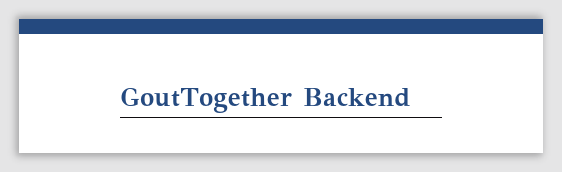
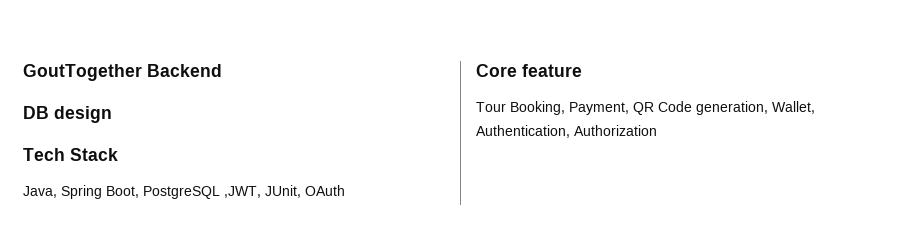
(410, 97) none -> [23,106,112,123] [23,148,118,161] [23,185,345,199] [476,64,582,77] [476,101,815,115] [476,125,657,138] // DB design // Tech Stack // Java, Spring Boot, PostgreSQL ,JWT, JUnit, OAuth // Core feature // Tour Booking, Payment, QR Code generation, Wallet, Authentication, Authorization

